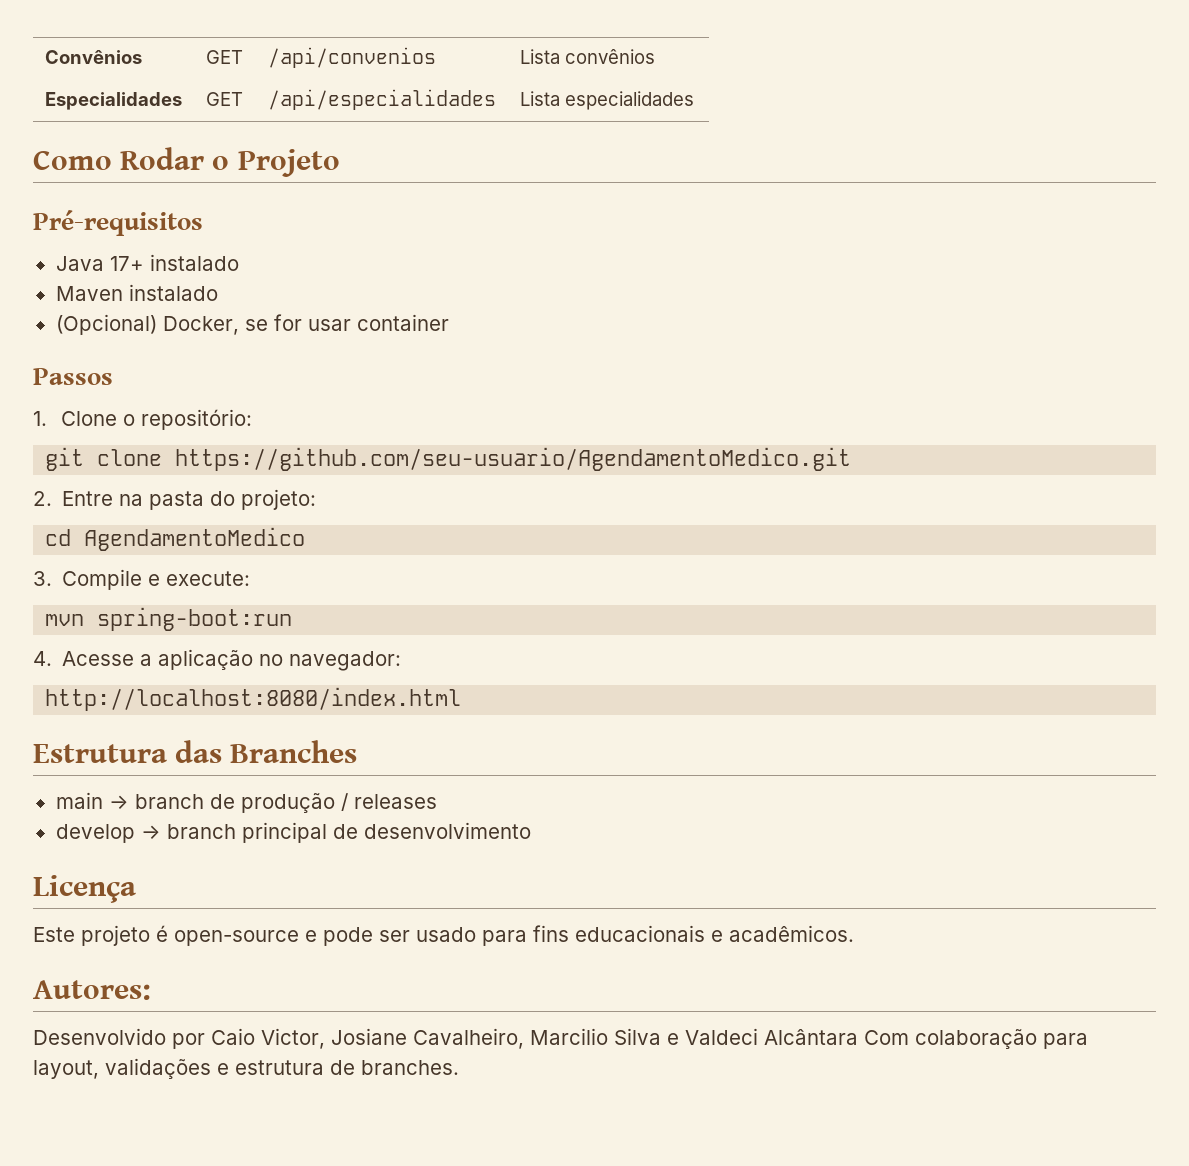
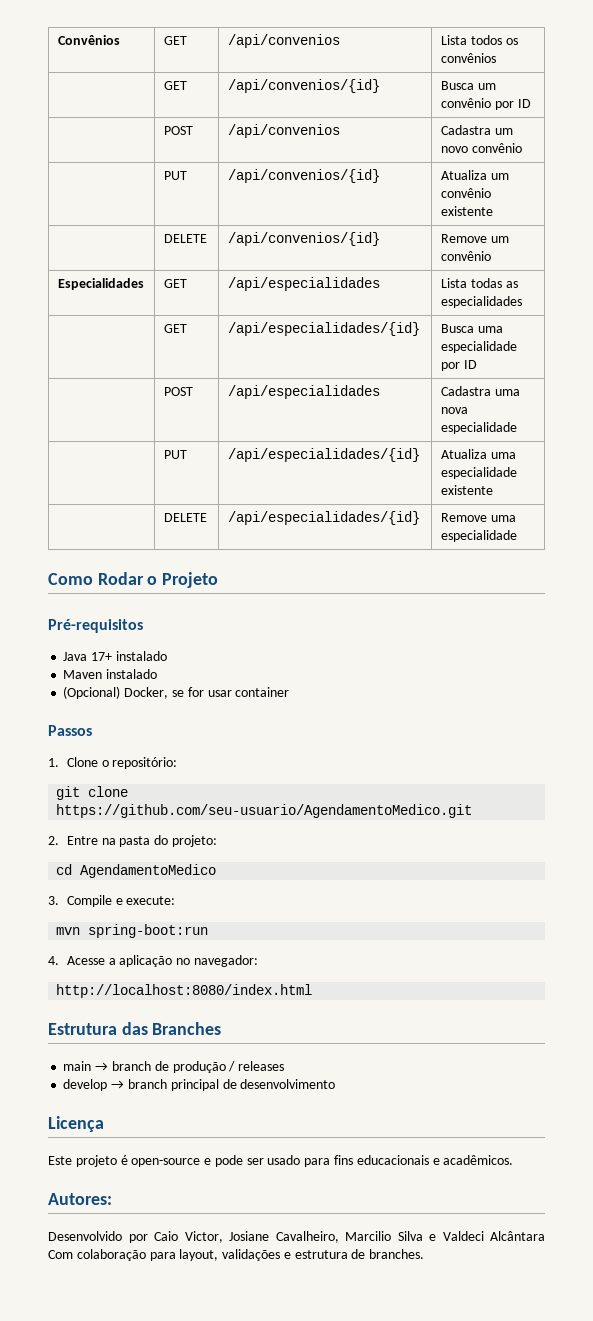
(560, 56) none -> [470,35,518,45] todos os
(655, 56) none -> [163,81,187,90] [227,79,380,93] [440,81,496,90] [440,98,531,110] [163,126,193,135] [227,124,340,138] [440,125,513,135] [440,143,522,153] [163,171,187,180] [227,169,380,183] [440,170,509,180] [440,188,491,198] [440,206,493,216] [163,234,207,243] [227,232,380,246] [440,234,509,243] [440,251,491,261] // | GET | /api/convenios/{id} | Busca um convênio por ID // | POST | /api/convenios | Cadastra um novo convênio // | PUT | /api/convenios/{id} | Atualiza um convênio existente // | DELETE | /api/convenios/{id} | Remove um convênio
(560, 98) none -> [470,278,518,288] todas as
(694, 100) none -> [163,324,187,333] [227,322,420,336] [440,324,503,333] [440,341,517,353] [440,360,477,371] [163,387,193,396] [227,385,380,399] [440,386,520,396] [440,407,468,414] [440,422,517,434] [163,450,187,459] [227,448,420,462] [440,449,516,459] [440,467,517,479] [440,485,493,495] [163,513,207,522] [227,511,420,525] [440,513,516,522] [440,530,517,542] // | GET | /api/especialidades/{id} | Busca uma especialidade por ID // | POST | /api/especialidades | Cadastra uma nova especialidade // | PUT | /api/especialidades/{id} | Atualiza uma especialidade existente // | DELETE | /api/especialidades/{id} | Remove uma especialidade

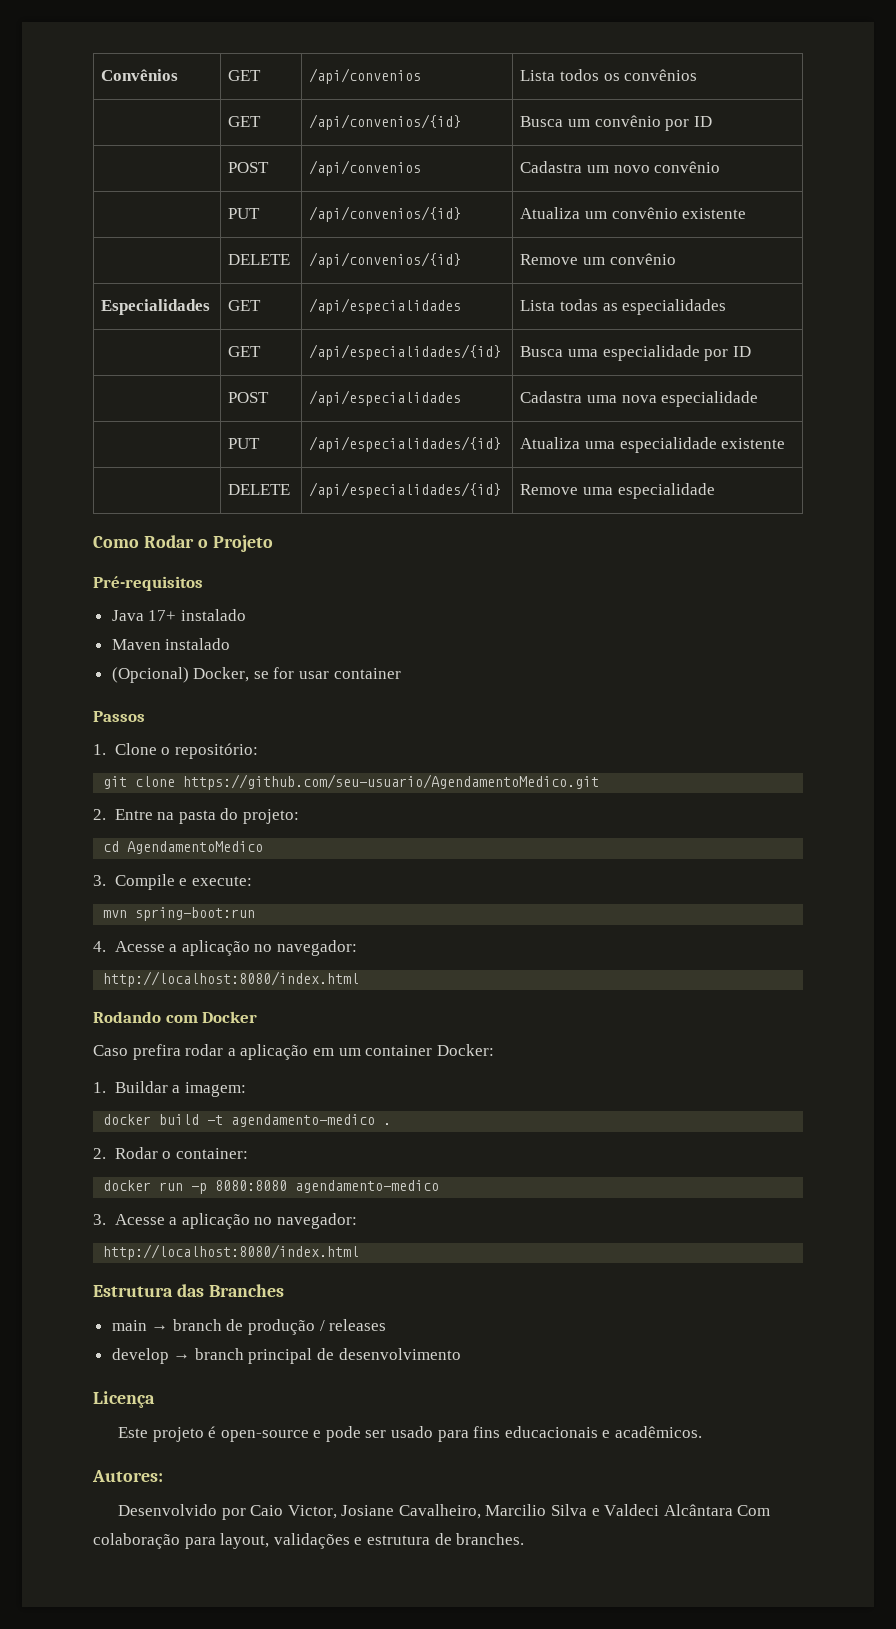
(313, 991) none -> [93,1011,258,1023] [93,1044,494,1060] [93,1081,246,1097] [103,1114,392,1127] [93,1147,248,1159] [103,1180,440,1194] [93,1213,357,1229] [103,1244,360,1260] // Rodando com Docker // Caso prefira rodar a aplicação em um container Docker: // 1. Buildar a imagem: // docker build -t agendamento-medico . // 2. Rodar o container: // docker run -p 8080:8080 agendamento-medico // 3. Acesse a aplicação no navegador: // http://localhost:8080/index.html

